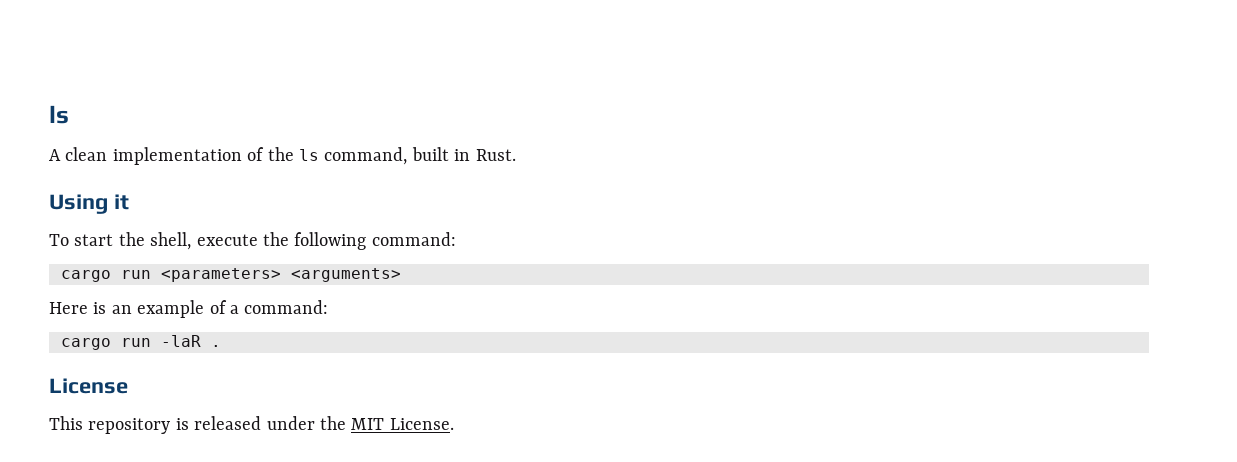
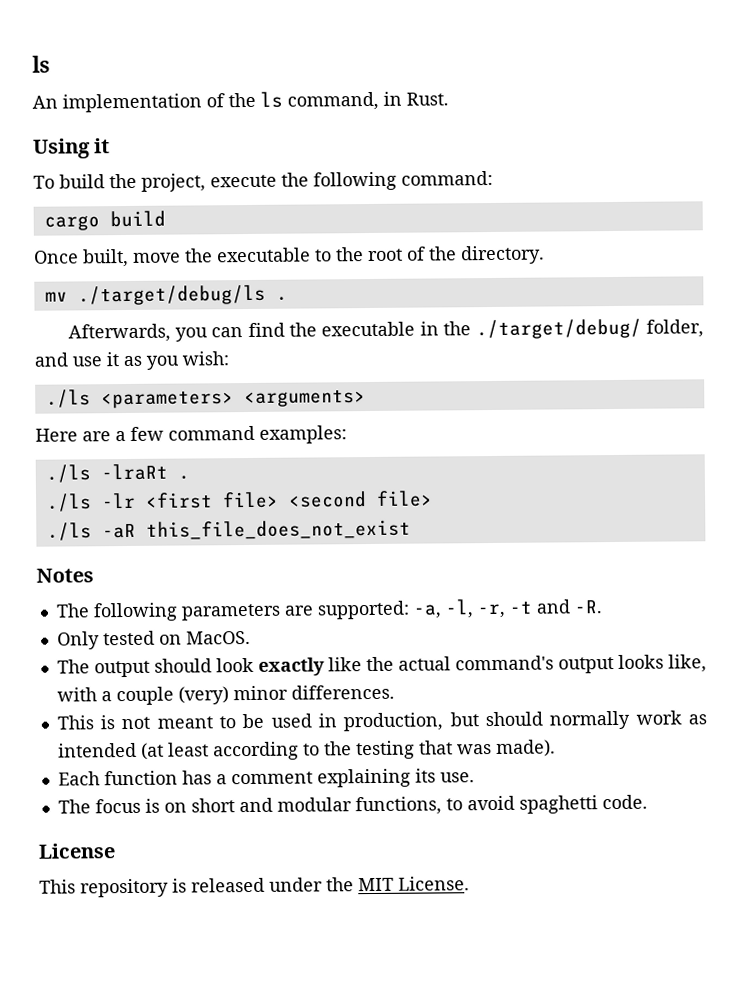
[49,147,108,161] A clean -> [32,95,58,109] An
[411,147,449,161] built -> (379, 101) none
[74,232,192,250] start the shell, -> [59,173,206,192] build the project,
[121,268,401,282] [49,300,329,318] [61,335,221,350] run <parameters> <arguments> // Here is an example of a command: // cargo run -laR . -> [109,210,166,228] [34,245,545,268] [44,284,288,306] [67,318,704,343] [34,351,229,370] [45,389,366,409] [35,425,347,444] [45,463,190,483] [45,490,433,512] [46,519,411,541] [36,568,94,583] [55,599,602,622] [56,630,251,650] [56,654,707,678] [56,684,395,706] [56,710,707,732] [57,739,556,761] [57,768,475,788] [57,794,648,816] build // Once built, move the executable to the root of the directory. // mv ./target/debug/ls . // Afterwards, you can find the executable in the ./target/debug/ folder, and use it as you wish: // ./ls <parameters> <arguments> // Here are a few command examples: // ./ls -lraRt . // ./ls -lr <first file> <second file> // ./ls -aR this_file_does_not_exist // Notes // The following parameters are supported: -a, -l, -r, -t and -R. // Only tested on MacOS. // The output should look exactly like the actual command's output looks like, with a couple (very) minor differences. // This is not meant to be used in production, but should normally work as intended (at least according to the testing that was made). // Each function has a comment explaining its use. // The focus is on short and modular functions, to avoid spaghetti code.

